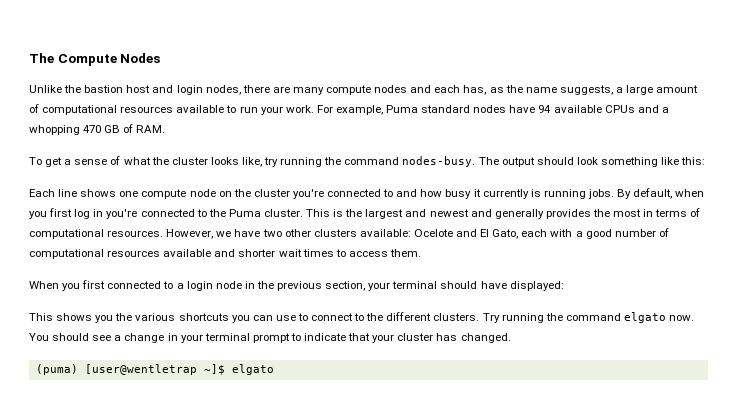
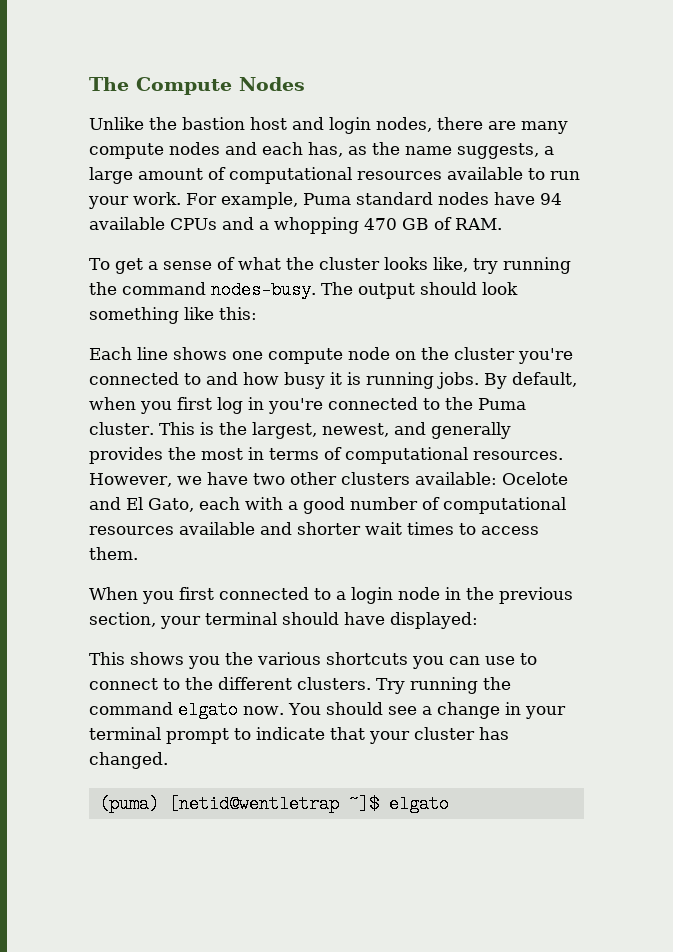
[482,189,529,199] currently -> (342, 378) none
[365,209,469,219] largest and newest -> [251,422,389,439] largest, newest,
[84,364,197,375] [user@wentletrap -> [168,795,339,813] [netid@wentletrap

